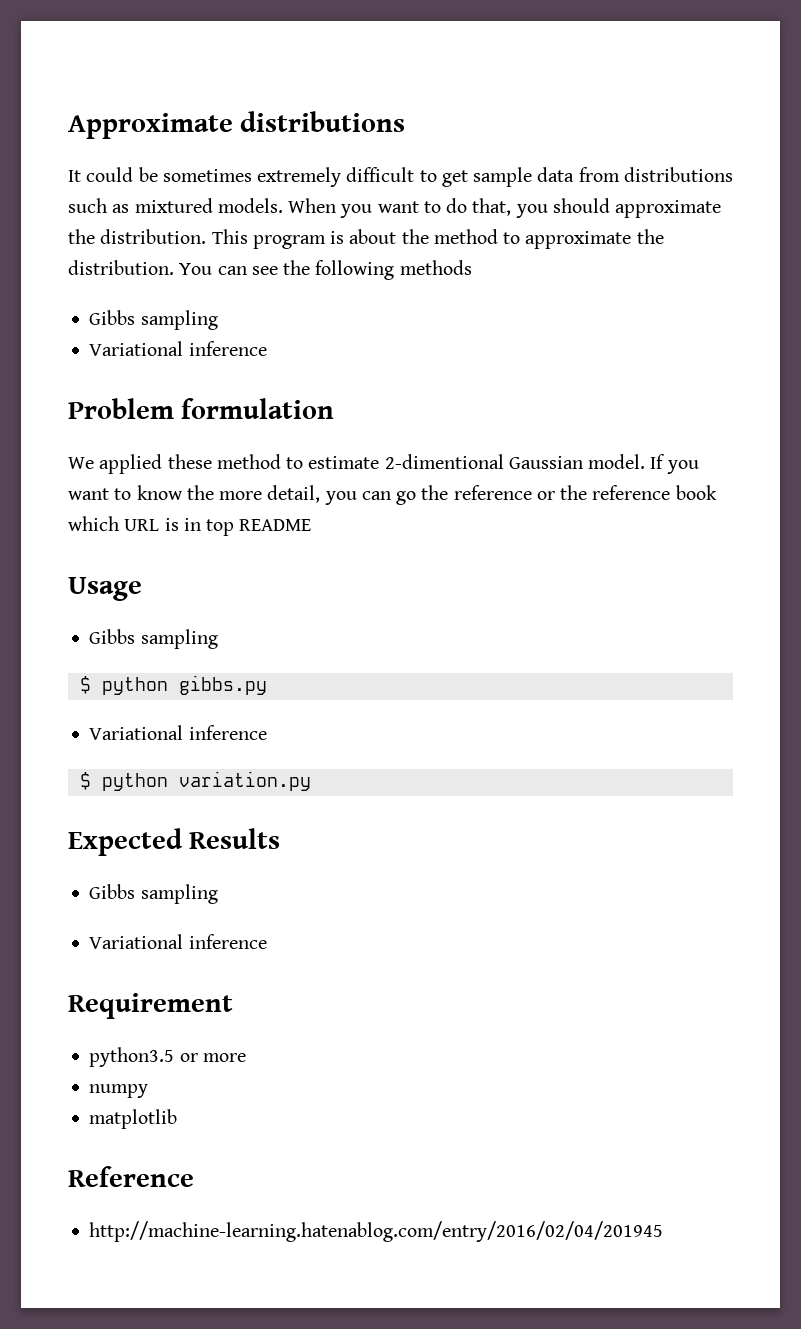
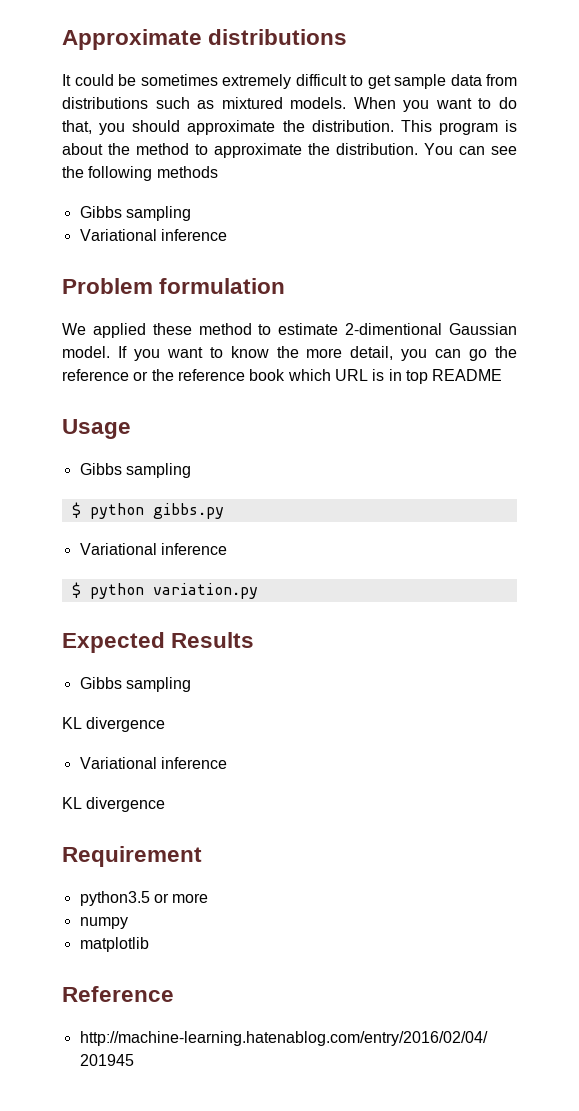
[89,934,267,949] // Variational inference -> [62,717,166,732] [79,757,227,769] [62,797,166,812] // KL divergence // Variational inference // KL divergence

